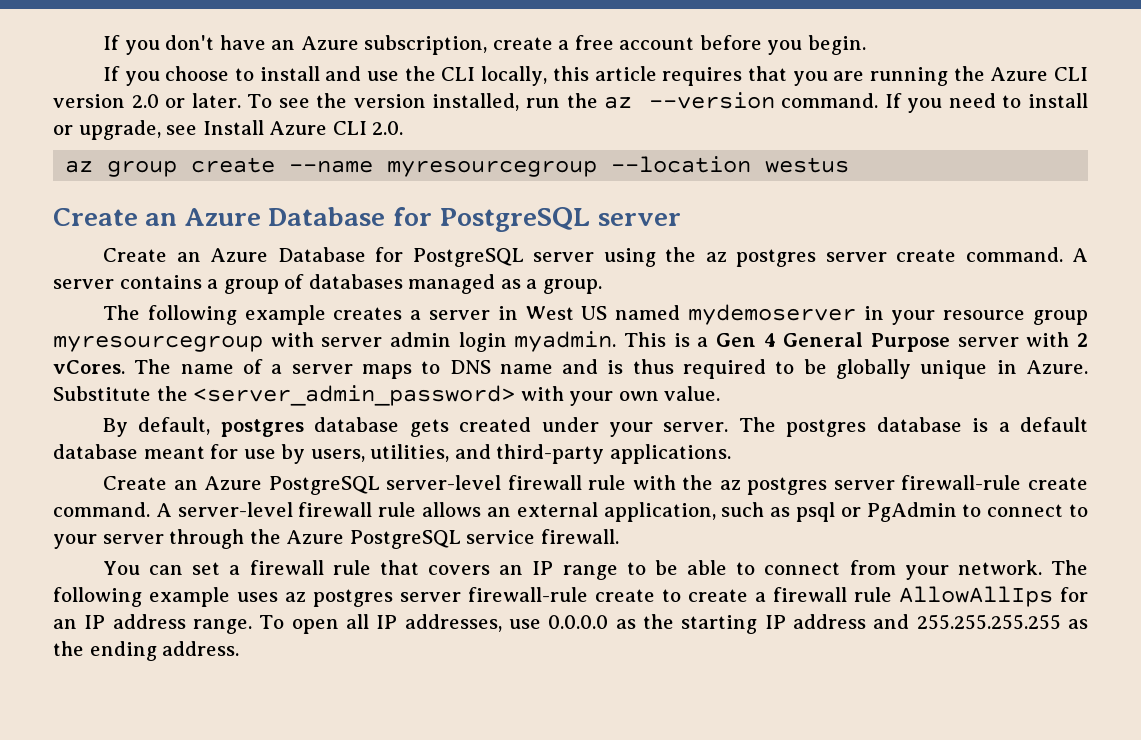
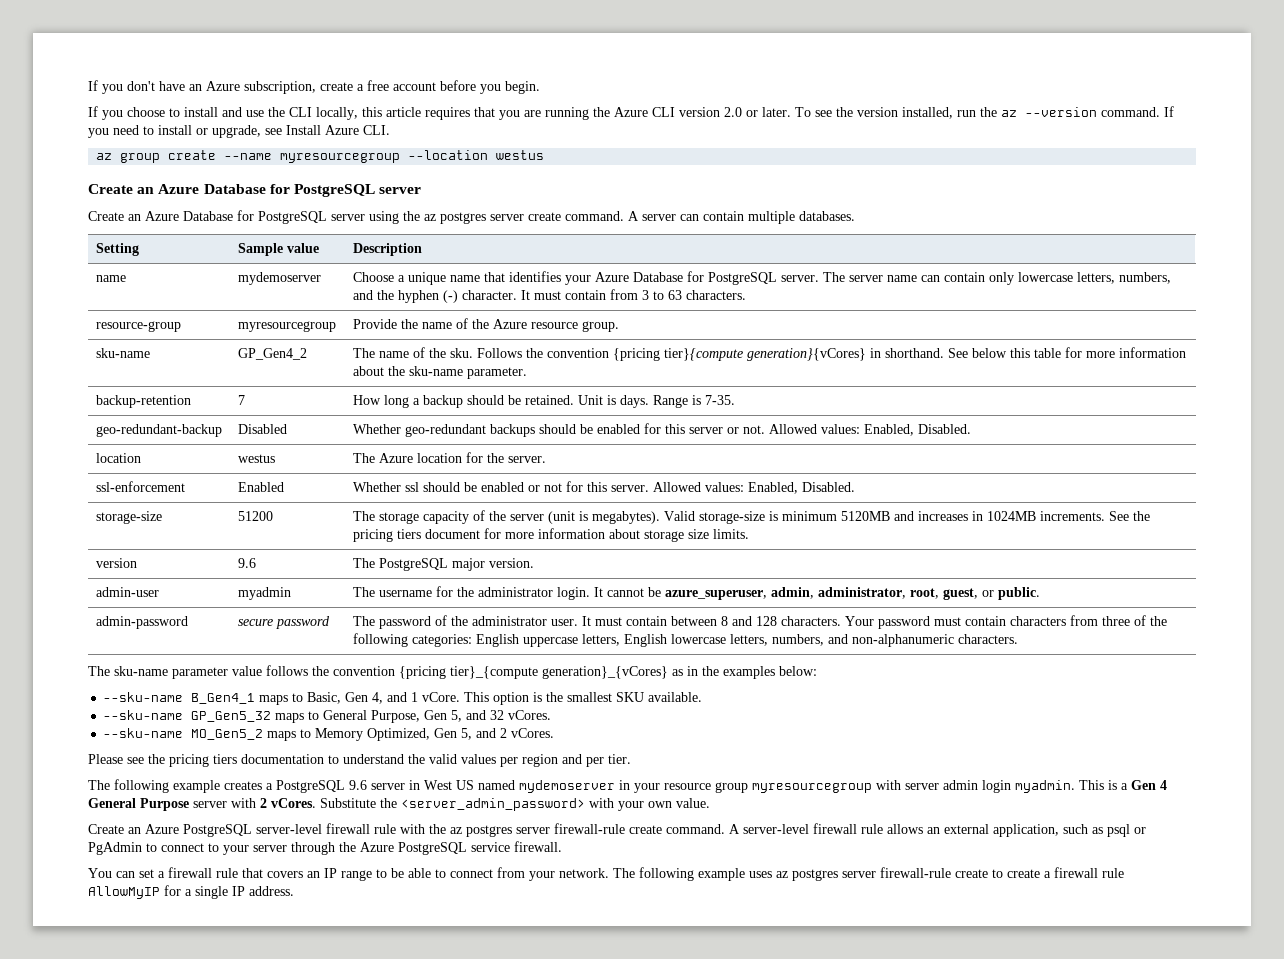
[332,121,404,135] CLI 2.0. -> [363,125,390,135] CLI.
[119,274,602,294] contains a group of databases managed as a group. -> [680,211,855,224] [95,243,139,256] [237,243,319,256] [352,243,422,256] [95,275,126,282] [237,272,321,285] [352,271,1171,285] [352,289,746,303] [95,321,181,332] [237,321,336,332] [352,318,619,332] [95,348,150,358] [237,348,307,360] [352,347,1186,361] [352,366,527,379] [95,395,191,408] [237,395,245,405] [352,395,735,408] [95,424,222,437] [237,424,287,434] [352,423,971,437] [95,453,141,463] [237,454,275,463] [352,452,546,463] [95,481,185,492] [237,482,284,492] [352,481,855,494] [95,511,162,524] [237,511,273,521] [352,510,1150,524] [352,528,749,542] [95,558,137,568] [237,558,256,568] [352,558,534,571] [95,587,159,597] [237,587,291,600] [352,586,1040,600] [95,616,188,629] [237,616,330,629] [352,615,1167,629] [352,633,1018,647] [88,665,817,679] [103,692,703,705] [103,710,552,723] [103,728,555,741] [88,754,631,767] can contain multiple databases. // Setting | Sample value | Description // name | mydemoserver | Choose a unique name that identifies your Azure Database for PostgreSQL server. The server name can contain only lowercase letters, numbers, and the hyphen (-) character. It must contain from 3 to 63 characters. // resource-group | myresourcegroup | Provide the name of the Azure resource group. // sku-name | GP_Gen4_2 | The name of the sku. Follows the convention {pricing tier}{compute generation}{vCores} in shorthand. See below this table for more information about the sku-name parameter. // backup-retention | 7 | How long a backup should be retained. Unit is days. Range is 7-35. // geo-redundant-backup | Disabled | Whether geo-redundant backups should be enabled for this server or not. Allowed values: Enabled, Disabled. // location | westus | The Azure location for the server. // ssl-enforcement | Enabled | Whether ssl should be enabled or not for this server. Allowed values: Enabled, Disabled. // storage-size | 51200 | The storage capacity of the server (unit is megabytes). Valid storage-size is minimum 5120MB and increases in 1024MB increments. See the pricing tiers document for more information about storage size limits. // version | 9.6 | The PostgreSQL major version. // admin-user | myadmin | The username for the administrator login. It cannot be azure_superuser, admin, administrator, root, guest, or public. // admin-password | secure password | The password of the administrator user. It must contain between 8 and 128 characters. Your password must contain characters from three of the following categories: English uppercase letters, English lowercase letters, numbers, and non-alphanumeric characters. // The sku-name parameter value follows the convention {pricing tier}_{compute generation}_{vCores} as in the examples below: // --sku-name B_Gen4_1 maps to Basic, Gen 4, and 1 vCore. This option is the smallest SKU available. // --sku-name GP_Gen5_32 maps to General Purpose, Gen 5, and 32 vCores. // --sku-name MO_Gen5_2 maps to Memory Optimized, Gen 5, and 2 vCores. // Please see the pricing tiers documentation to understand the valid values per region and per tier.
(422, 315) none -> [276,780,367,793] PostgreSQL 9.6
[134,359,1088,379] The name of a server maps to DNS name and is thus required to be globally unique in Azure. -> (316, 803) none
[103,417,1088,437] [53,444,731,464] // By default, postgres database gets created under your server. The postgres database is a default database meant for use by users, utilities, and third-party applications. -> (710, 803) none
[899,586,1088,607] [53,614,1089,634] [53,641,157,661] AllowAllIps for an IP address range. To open all IP addresses, use 0.0.0.0 as the starting IP address and 255.255.255.255 as the ending -> [88,885,245,899] AllowMyIP for a single IP

